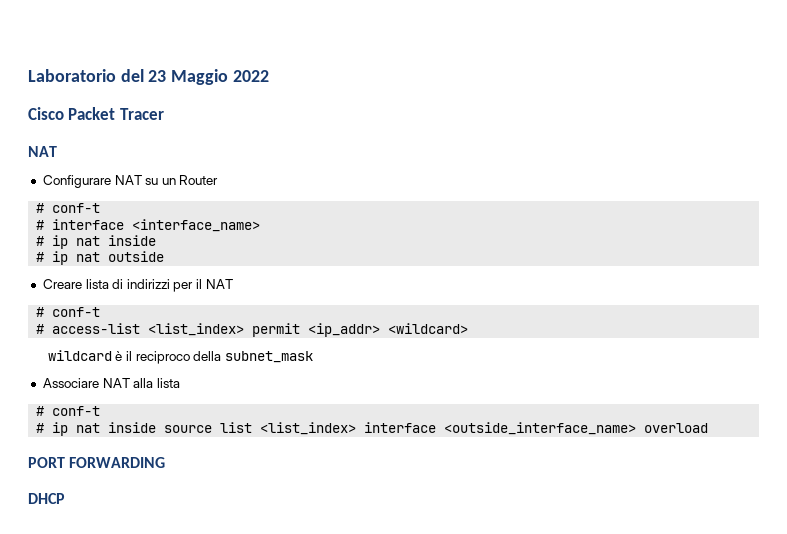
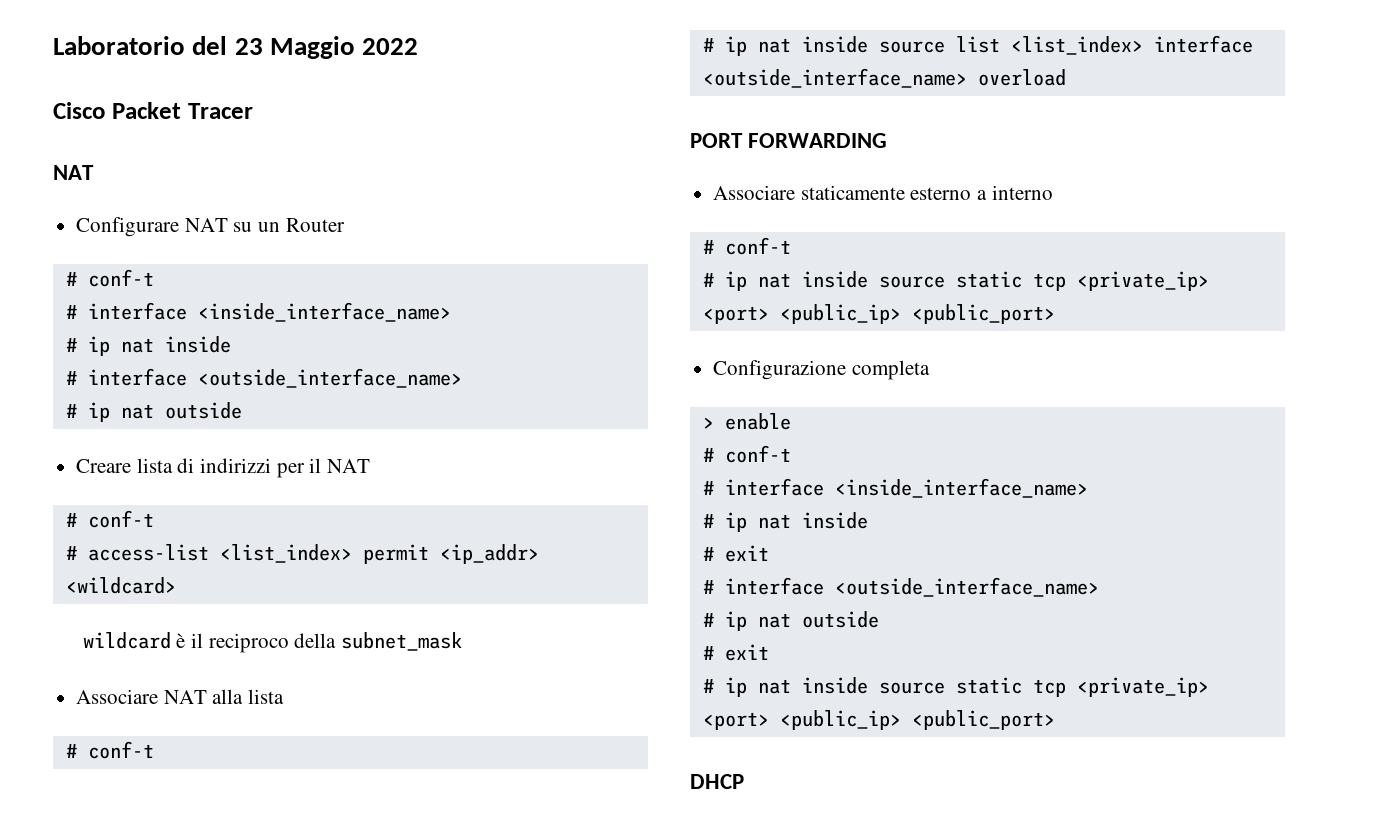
[132,219,261,232] [36,235,157,249] <interface_name> // # ip nat inside -> [197,302,451,322] [65,336,231,356] [65,368,462,388] <inside_interface_name> // # ip nat inside // # interface <outside_interface_name>
(166, 462) none -> [713,185,1053,200] [702,237,791,255] [702,271,1209,291] [702,304,1055,324] [713,360,930,380] [702,413,791,430] [702,445,791,463] [702,478,1088,498] [702,512,868,532] [702,545,769,562] [702,577,1099,597] [702,611,879,631] [702,644,769,661] [702,677,1209,697] [702,710,1055,730] // Associare staticamente esterno a interno // # conf-t // # ip nat inside source static tcp <private_ip> <port> <public_ip> <public_port> // Configurazione completa // > enable // # conf-t // # interface <inside_interface_name> // # ip nat inside // # exit // # interface <outside_interface_name> // # ip nat outside // # exit // # ip nat inside source static tcp <private_ip> <port> <public_ip> <public_port>

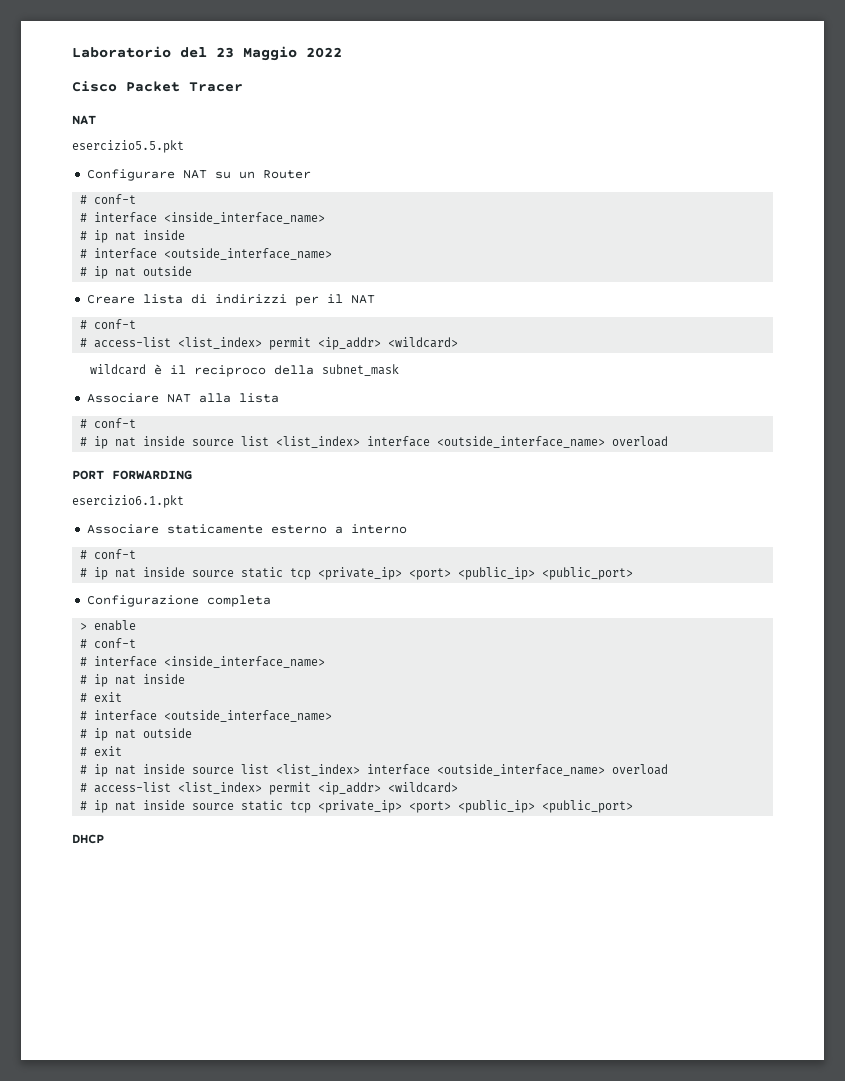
(94, 172) none -> [72,140,184,153] // esercizio5.5.pkt
(888, 140) none -> [72,495,184,508] // esercizio6.1.pkt
(769, 652) none -> [80,764,669,777] [80,782,459,795] // # ip nat inside source list <list_index> interface <outside_interface_name> overload // # access-list <list_index> permit <ip_addr> <wildcard>

